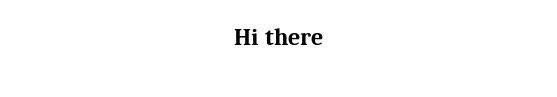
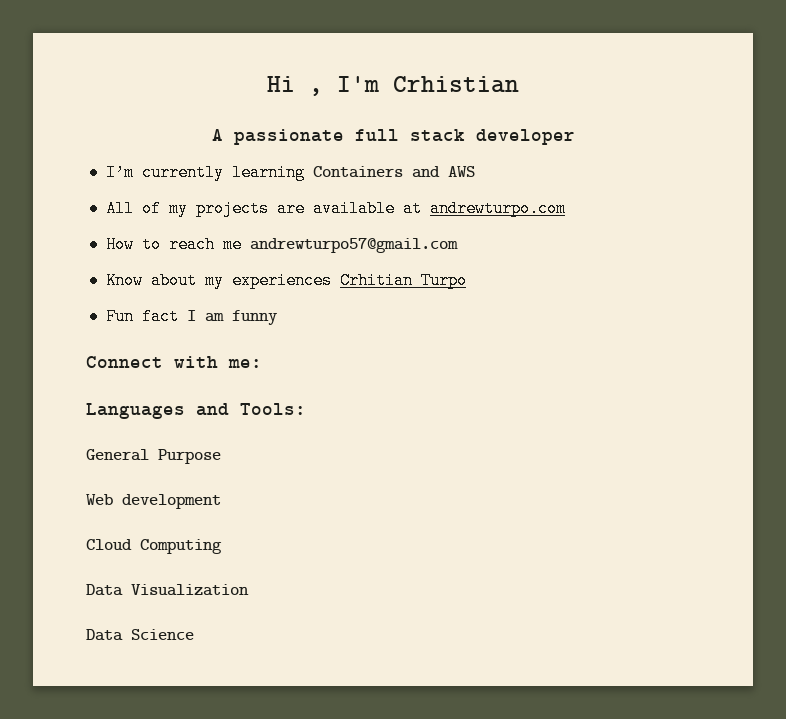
[264,28,323,45] there -> [309,76,519,96] [211,129,575,145] [105,164,475,181] [105,200,566,217] [105,236,458,253] [105,272,467,289] [105,308,278,325] [86,356,262,368] [86,403,306,419] [86,449,221,464] [86,494,221,509] [86,539,222,554] [86,584,249,596] [86,629,194,641] , I'm Crhistian // A passionate full stack developer // I’m currently learning Containers and AWS // All of my projects are available at andrewturpo.com // How to reach me andrewturpo57@gmail.com // Know about my experiences Crhitian Turpo // Fun fact I am funny // Connect with me: // Languages and Tools: // General Purpose // Web development // Cloud Computing // Data Visualization // Data Science

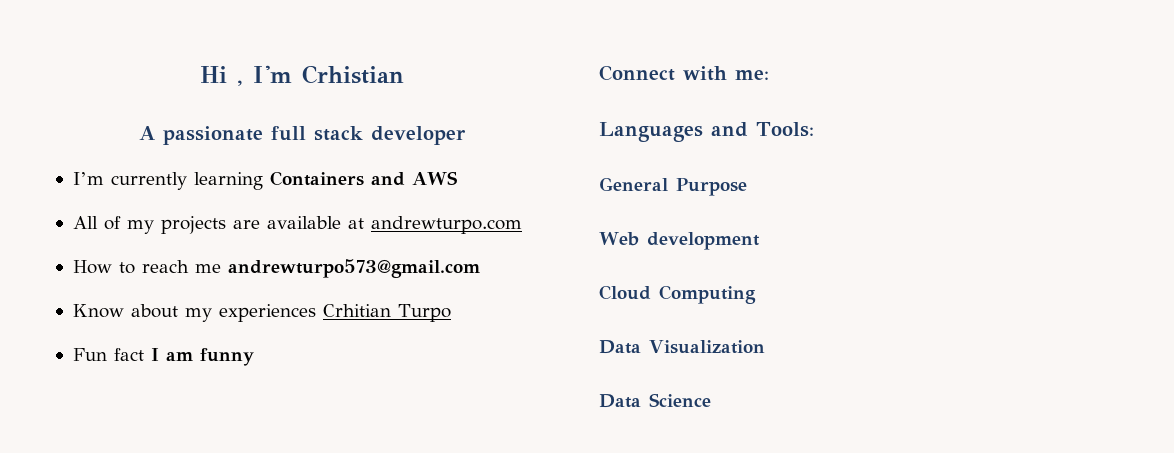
[249,238,458,253] andrewturpo57@gmail.com -> [227,259,480,278] andrewturpo573@gmail.com

